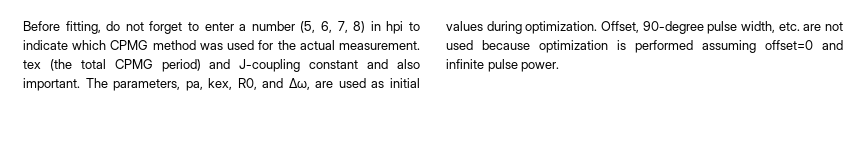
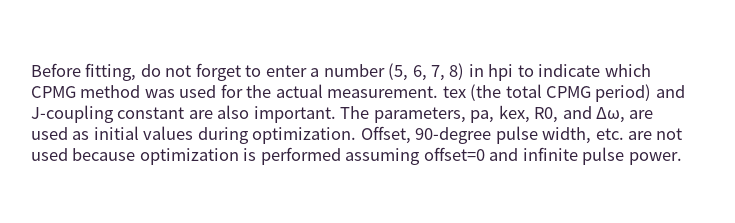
[367,59,389,69] and -> [188,110,213,119] are

